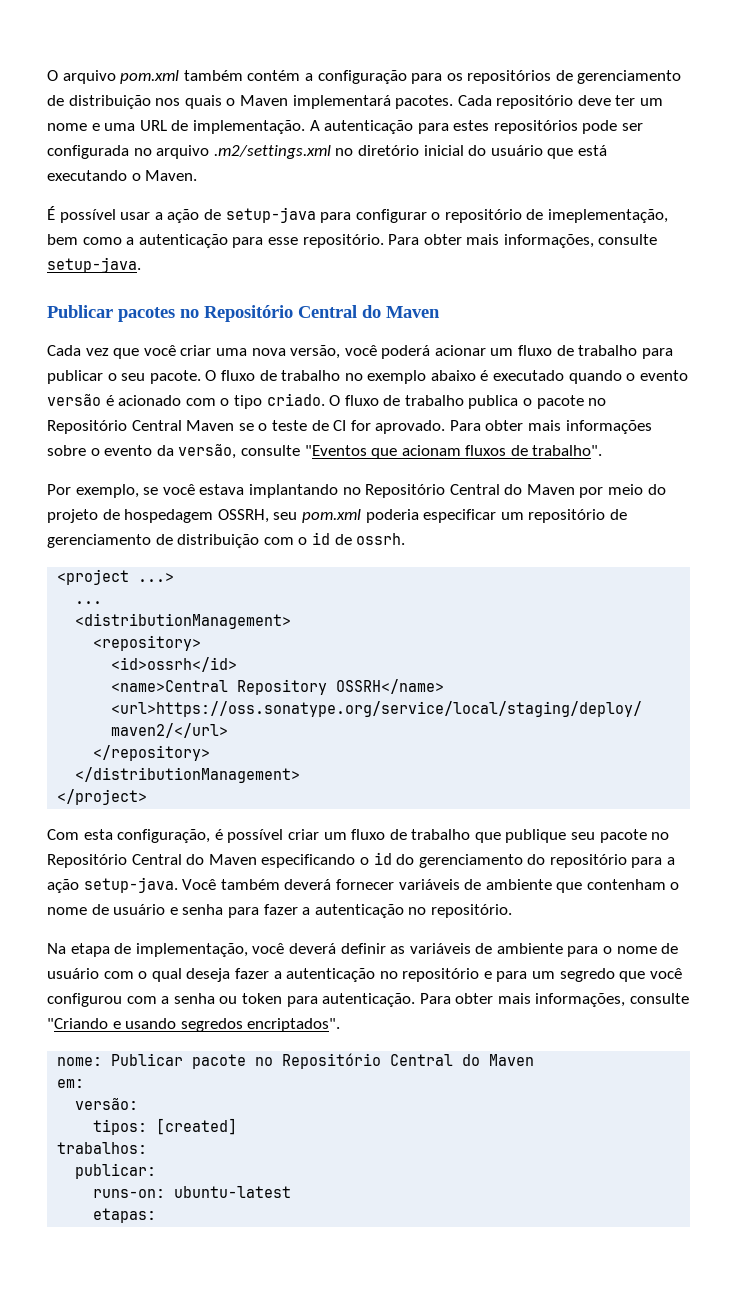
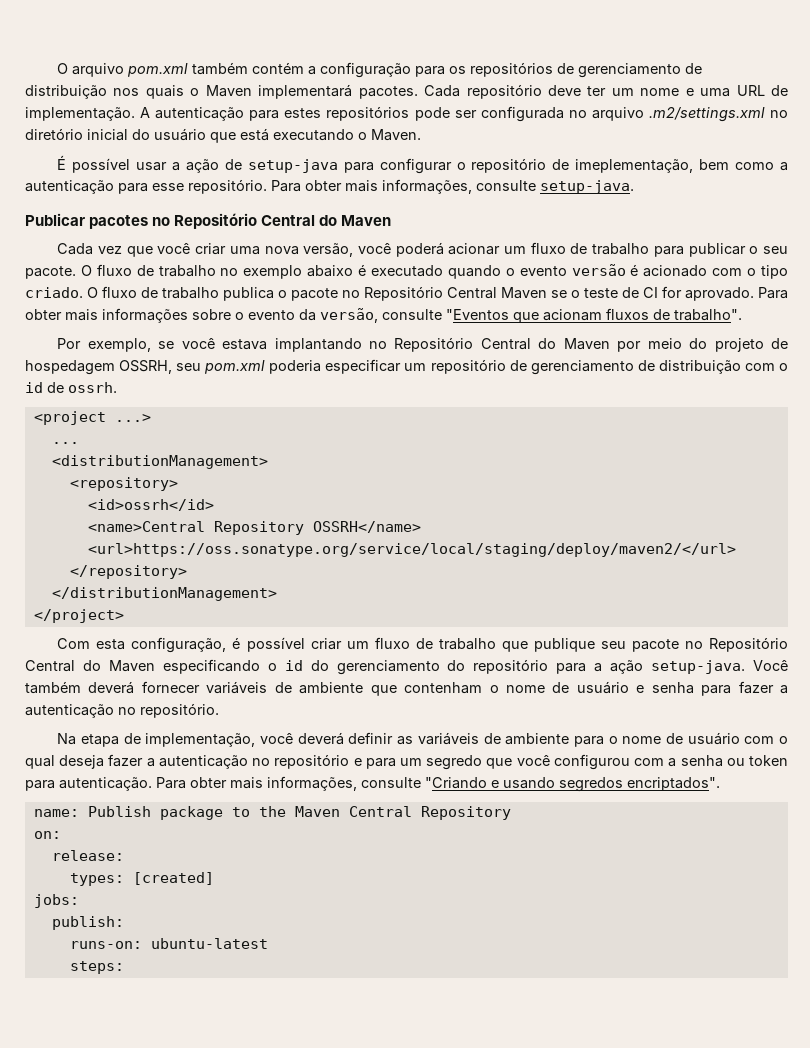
[57,1053,535,1069] [57,1079,85,1088] [75,1098,139,1110] [93,1119,148,1135] nome: Publicar pacote no Repositório Central do Maven // em: // versão: // tipos: -> [33,806,511,820] [33,831,61,839] [51,850,124,861] [69,873,124,886] name: Publish package to the Maven Central Repository // on: // release: // types:
[57,1142,148,1154] [75,1163,157,1179] trabalhos: // publicar: -> [33,894,79,908] [51,916,124,930] jobs: // publish:
[93,1208,157,1223] etapas: -> [69,961,124,974] steps:

